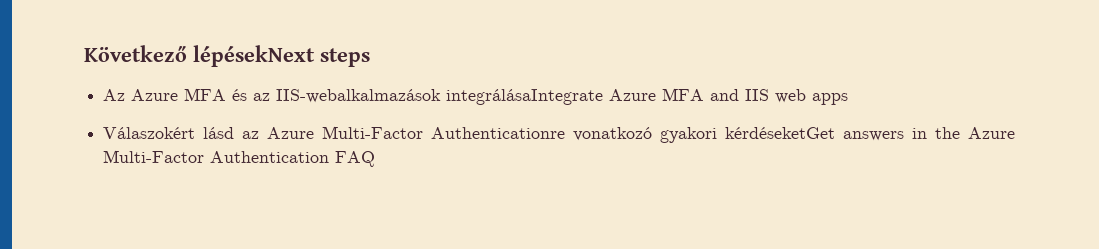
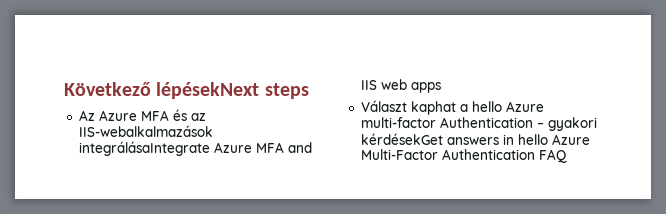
[103,126,836,143] Válaszokért lásd az Azure Multi-Factor Authenticationre vonatkozó gyakori kérdéseketGet -> [360,100,544,115] [360,117,597,131] [360,133,443,145] Választ kaphat a hello Azure multi-factor Authentication – gyakori kérdésekGet
[935,127,961,139] the -> [517,134,548,145] hello

